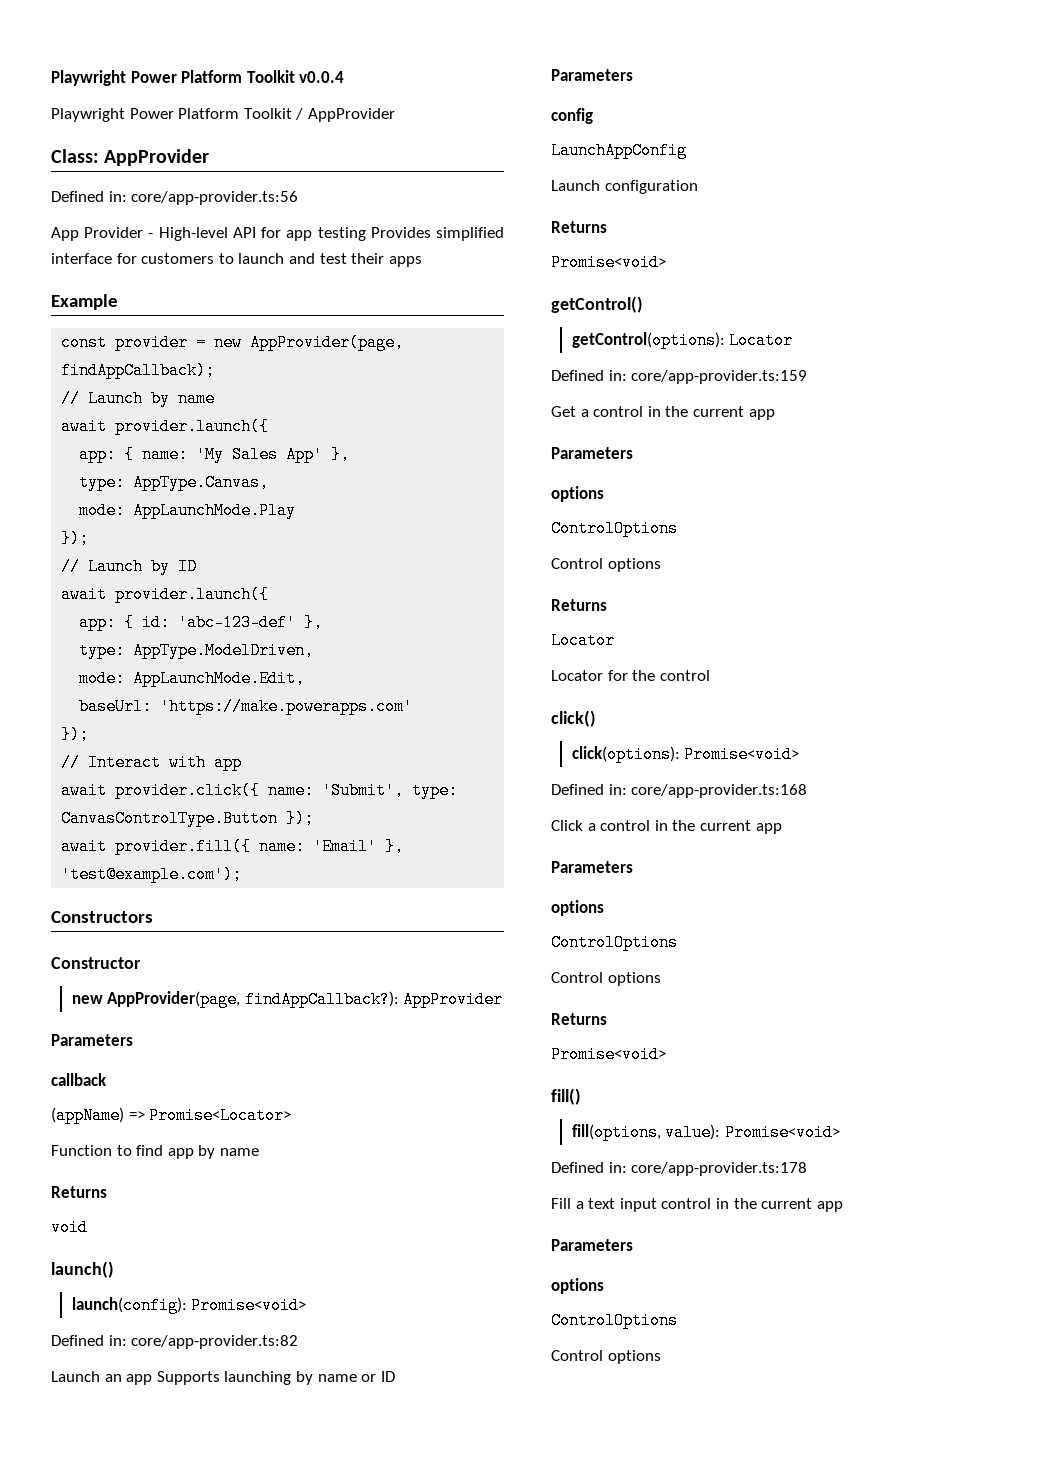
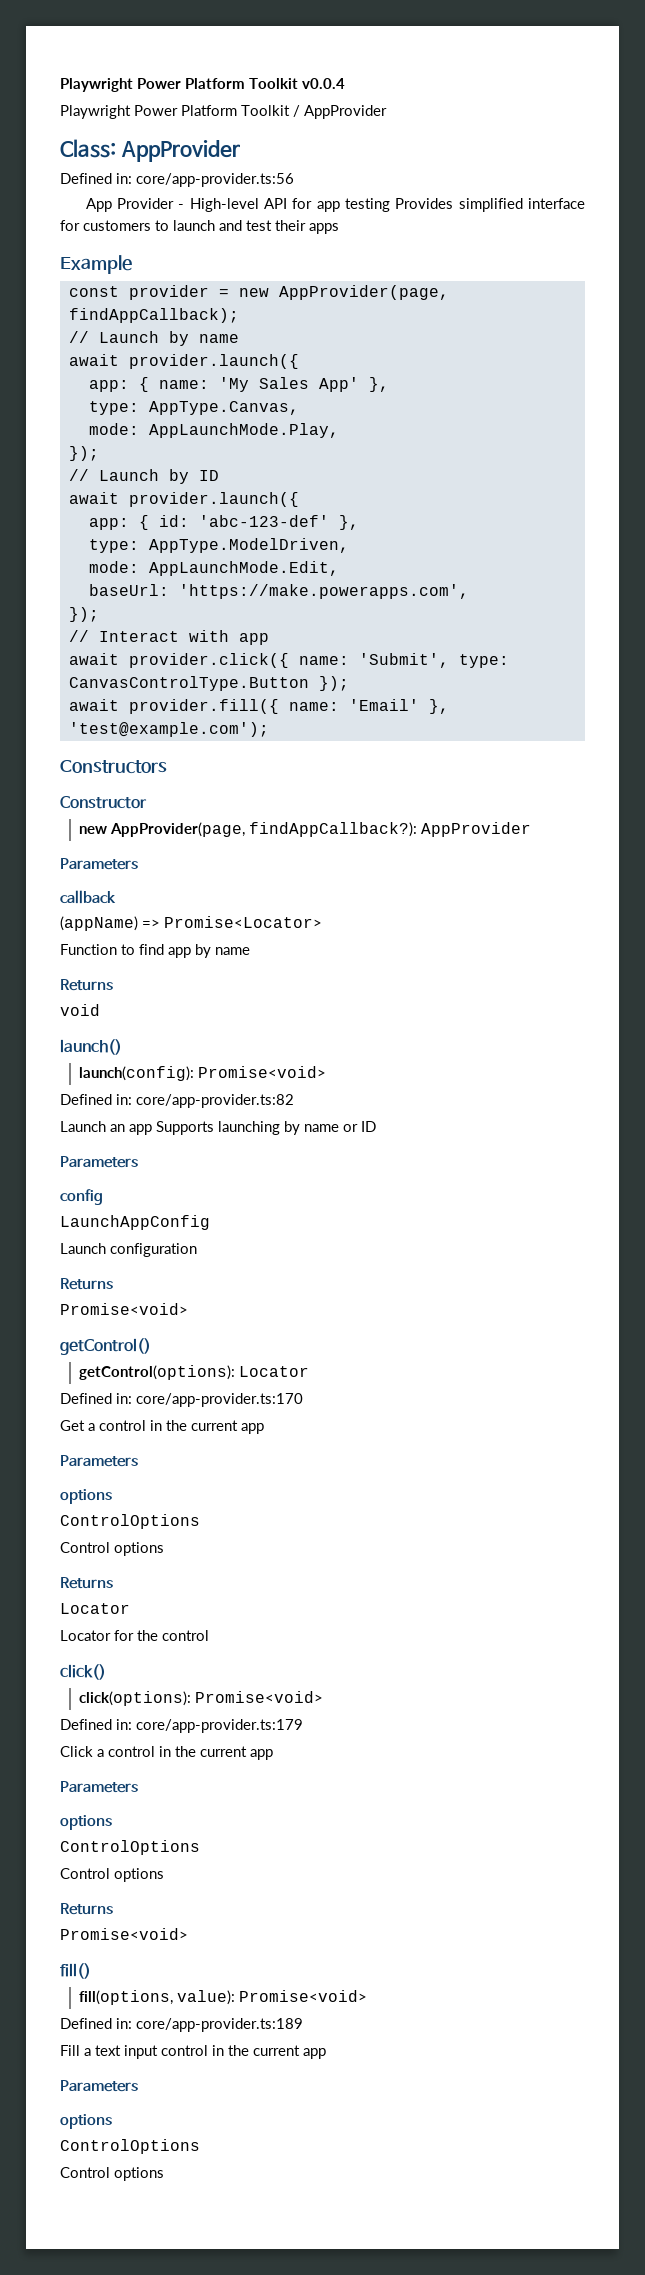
[133,502,297,519] AppLaunchMode.Play -> [148,423,339,438] AppLaunchMode.Play,
[160,698,414,715] 'https://make.powerapps.com' -> [178,584,469,599] 'https://make.powerapps.com',
[631,370,808,384] core/app-provider.ts:159 -> [136,1393,303,1407] core/app-provider.ts:170
[631,784,808,798] core/app-provider.ts:168 -> [136,1719,303,1733] core/app-provider.ts:179
[631,1162,808,1176] core/app-provider.ts:178 -> [136,2018,303,2032] core/app-provider.ts:189

